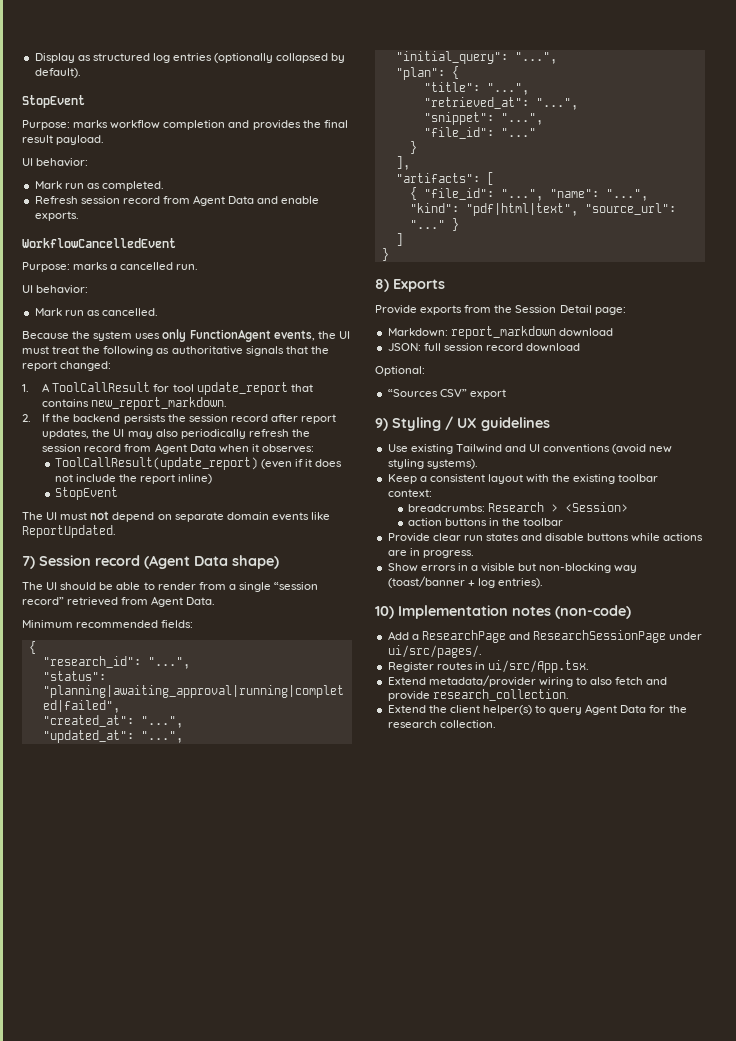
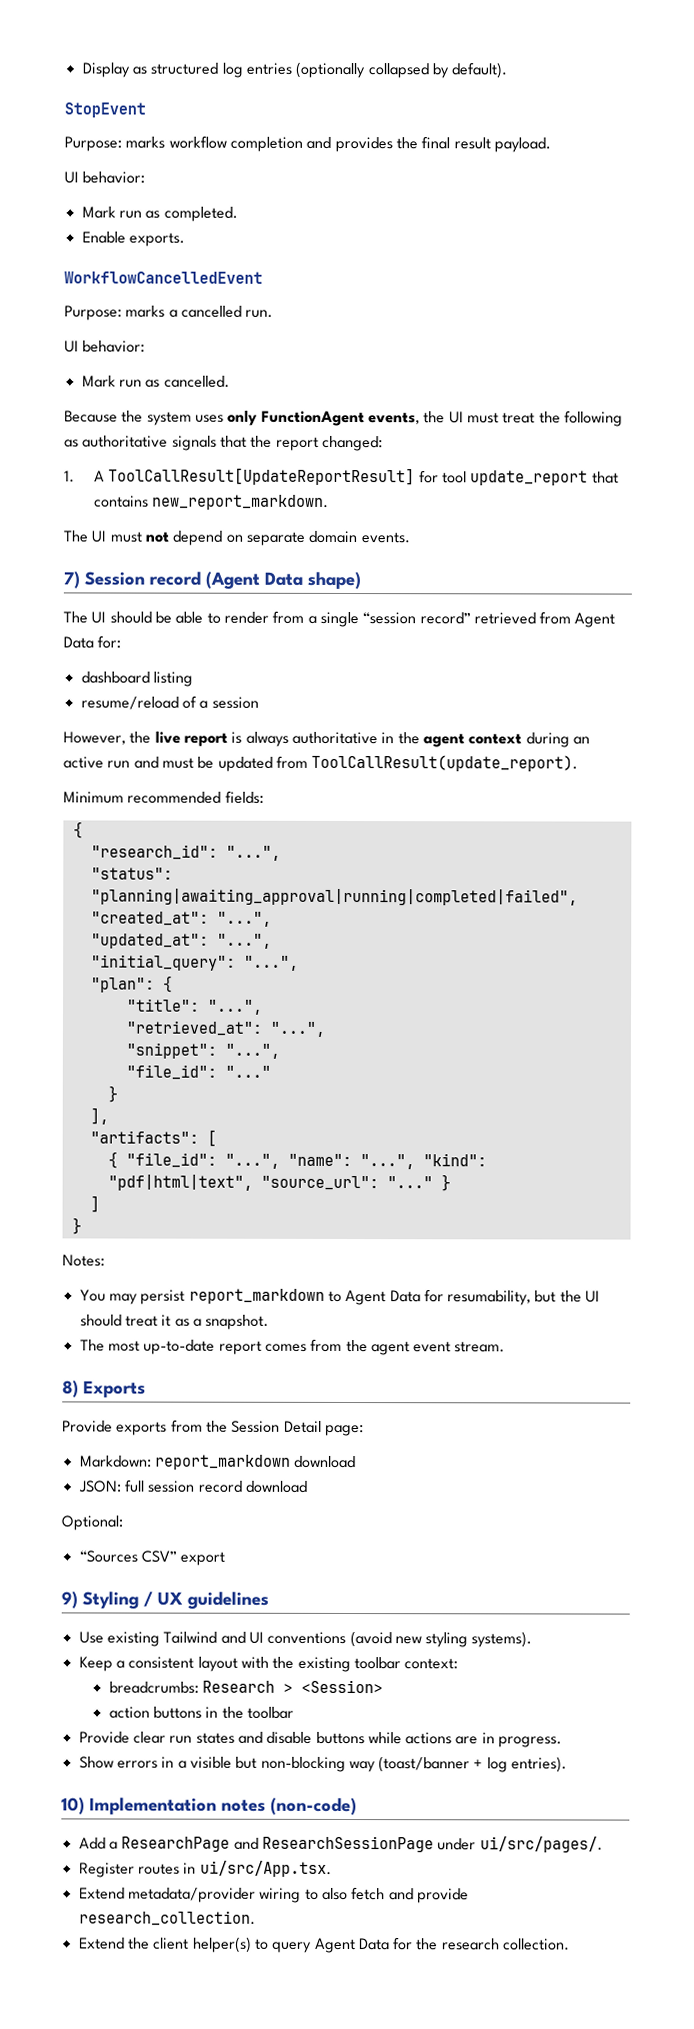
[34,195,320,206] Refresh session record from Agent Data and enable -> [81,231,126,244] Enable
[52,382,151,392] ToolCallResult -> [108,467,416,486] ToolCallResult[UpdateReportResult]
[22,414,337,424] [42,429,310,439] [42,443,314,454] [54,457,343,470] [54,474,213,484] [54,487,118,500] // 2. If the backend persists the session record after report updates, the UI may also periodically refresh the session record from Agent Data when it observes: // ToolCallResult(update_report) (even if it does not include the report inline) // StopEvent -> (330, 502) none
[271,512,330,521] [22,525,116,538] events like ReportUpdated. -> [360,532,411,544] events.
[186,597,216,605] Data. -> [63,635,122,649] [80,671,193,687] [80,695,259,710] [63,731,590,748] [63,754,579,772] Data for: // dashboard listing // resume/reload of a session // However, the live report is always authoritative in the agent context during an active run and must be updated from ToolCallResult(update_report).
(389, 254) none -> [62,1254,105,1267] [79,1288,601,1306] [79,1314,270,1330] [79,1338,506,1356] // Notes: // You may persist report_markdown to Agent Data for resumability, but the UI should treat it as a snapshot. // The most up-to-date report comes from the agent event stream.

